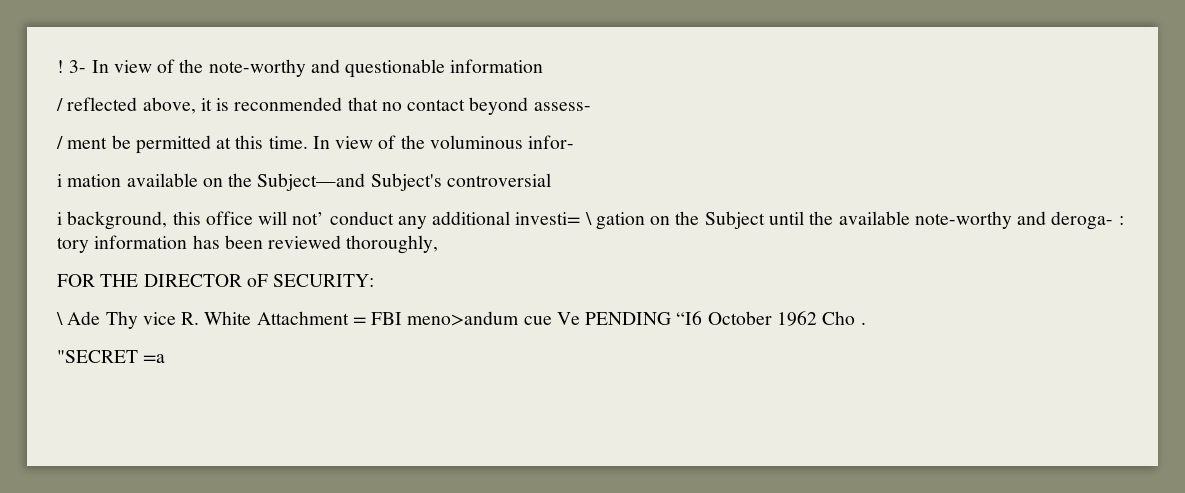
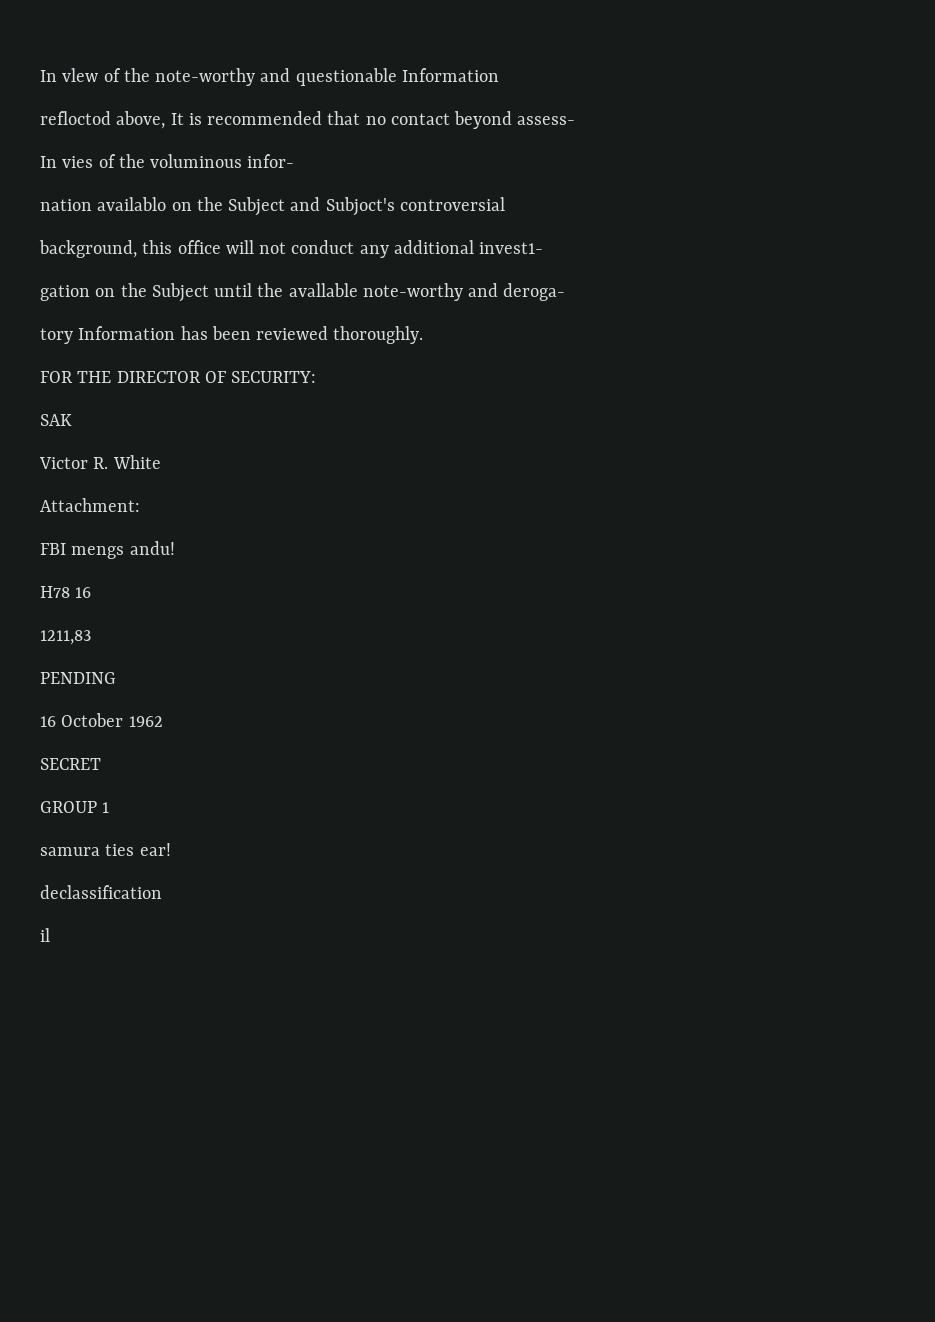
[57,60,152,73] ! 3- In view -> [40,68,99,82] In vlew
[450,59,544,73] [56,97,343,114] information // / reflected above, it is reconmended -> [401,68,499,82] [40,111,323,129] Information // refloctod above, It is recommended
[56,135,575,154] [57,173,442,191] / ment be permitted at this time. In view of the voluminous infor- // i mation available on the Subject—and Subject's -> [40,154,295,168] [40,197,395,216] In vies of the voluminous infor- // nation availablo on the Subject and Subjoct's
[57,212,62,225] i -> (505, 204) none
[292,212,325,225] not’ -> [259,242,287,254] not
[515,212,592,225] investi= \ -> [479,242,544,254] invest1- //
[838,211,910,225] available -> [288,283,358,297] avallable
[1118,216,1124,225] [57,235,188,253] : tory information -> [40,326,176,344] // tory Information
[346,235,439,254] thoroughly, -> [333,326,424,344] thoroughly.
[246,274,268,287] oF -> [204,371,226,383] OF
[56,311,580,329] \ Ade Thy vice R. White Attachment = FBI meno>andum cue Ve -> [40,414,72,426] [39,455,161,469] [40,498,140,512] [40,541,175,559] [40,586,92,598] [40,630,91,645] SAK // Victor R. White // Attachment: // FBI mengs andu! // H78 16 // 1211,83 //
[676,311,703,325] “I6 -> [40,716,56,727] // 16
[822,311,866,325] [57,350,166,363] Cho . // "SECRET =a -> [40,758,101,770] [40,801,110,813] [40,843,171,856] [40,885,162,899] [40,928,50,942] // SECRET // GROUP 1 // samura ties ear! // declassification // il

